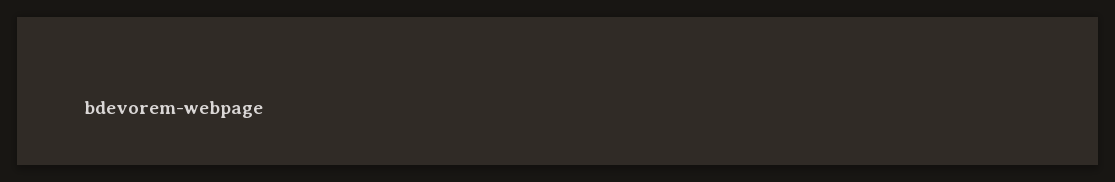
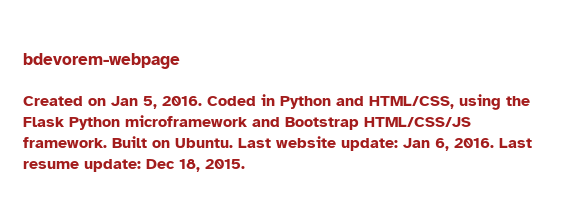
(263, 109) none -> [23,94,530,110] [23,115,471,130] [23,136,532,151] [23,159,245,172] // Created on Jan 5, 2016. Coded in Python and HTML/CSS, using the Flask Python microframework and Bootstrap HTML/CSS/JS framework. Built on Ubuntu. Last website update: Jan 6, 2016. Last resume update: Dec 18, 2015.

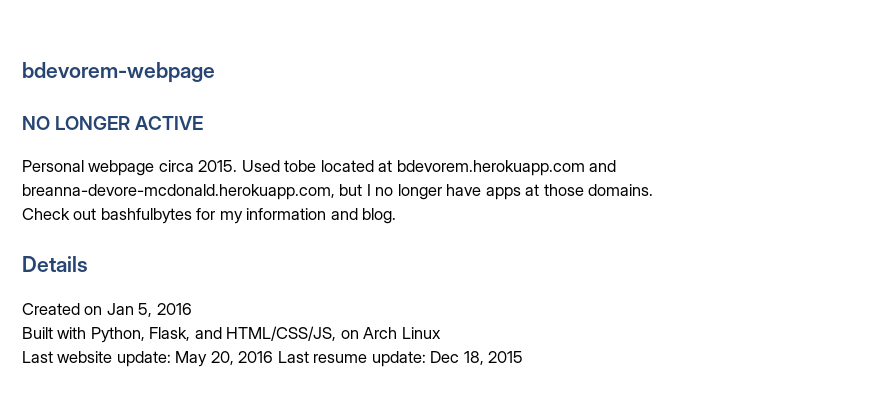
[23,94,530,110] [23,115,471,130] [23,136,494,151] Created on Jan 5, 2016. Coded in Python and HTML/CSS, using the Flask Python microframework and Bootstrap HTML/CSS/JS framework. Built on Ubuntu. Last website update: Jan 6, 2016. -> [22,116,204,130] [22,160,617,176] [22,184,654,200] [22,208,397,224] [22,256,88,272] [22,303,192,317] [22,326,441,343] [22,351,274,367] NO LONGER ACTIVE // Personal webpage circa 2015. Used tobe located at bdevorem.herokuapp.com and breanna-devore-mcdonald.herokuapp.com, but I no longer have apps at those domains. // Check out bashfulbytes for my information and blog. // Details // Created on Jan 5, 2016 // Built with Python, Flask, and HTML/CSS/JS, on Arch Linux // Last website update: May 20, 2016
[205,159,245,169] 2015. -> [488,351,524,363] 2015

